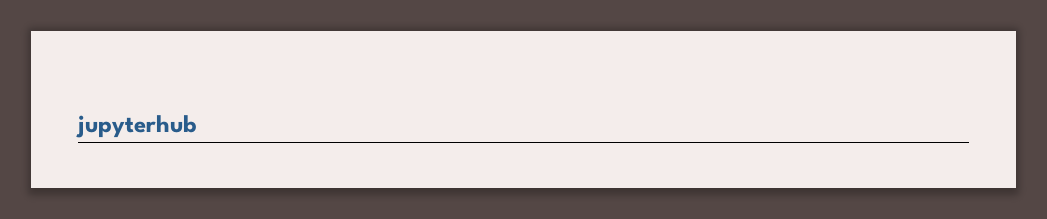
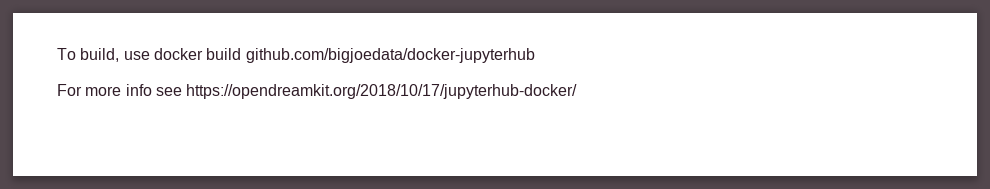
[76,115,197,138] jupyterhub -> [57,48,535,63] [57,84,578,99] To build, use docker build github.com/bigjoedata/docker-jupyterhub // For more info see https://opendreamkit.org/2018/10/17/jupyterhub-docker/

